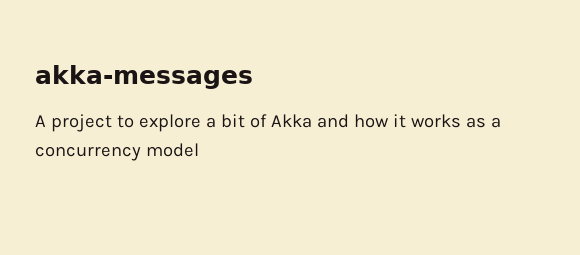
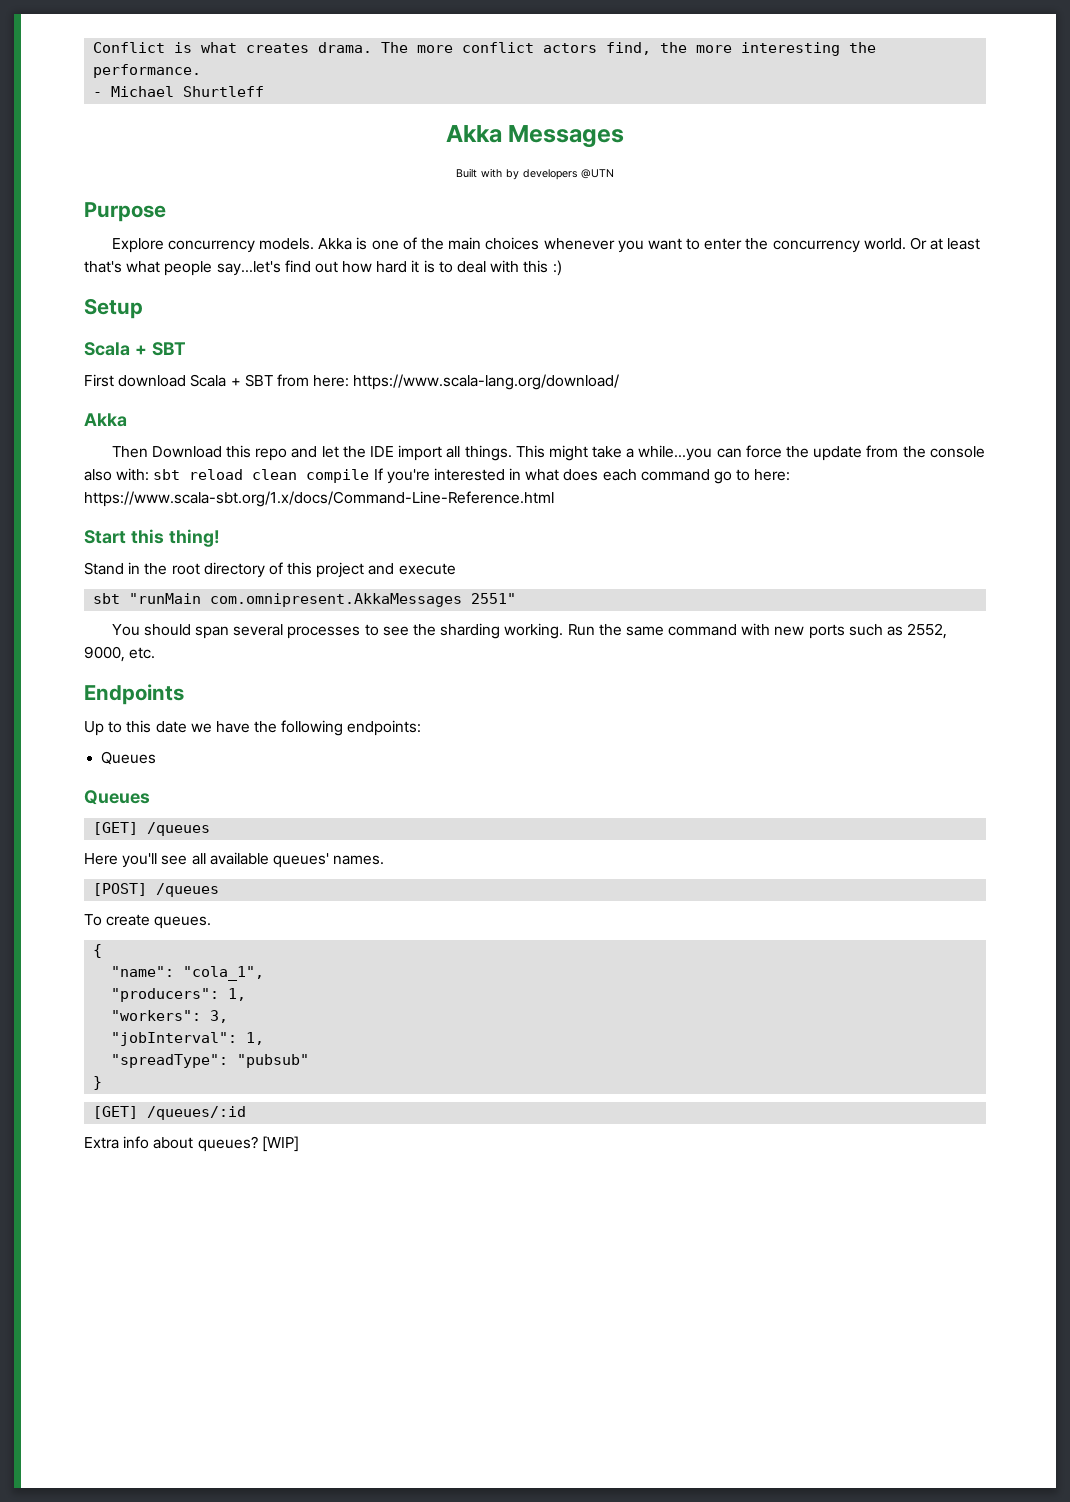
[35,65,253,89] [35,114,501,132] [35,143,199,161] akka-messages // A project to explore a bit of Akka and how it works as a concurrency model -> [93,42,877,56] [93,64,202,78] [93,86,265,97] [445,125,625,148] [455,168,615,180] [84,202,166,222] [111,237,981,253] [84,260,562,276] [84,298,143,319] [84,342,186,356] [84,374,620,390] [84,413,127,427] [111,445,985,461] [84,468,791,484] [84,491,554,507] [84,529,220,547] [84,562,456,578] [93,593,517,607] [111,623,948,639] [84,646,156,662] [84,684,184,705] [84,720,422,736] [101,751,157,765] [84,790,150,805] [93,822,211,836] [84,852,385,868] [93,883,220,897] [84,914,212,929] [93,944,103,958] [111,966,265,981] [111,988,247,1002] [111,1010,229,1023] [111,1032,265,1046] [111,1054,310,1068] [93,1076,103,1090] [93,1106,247,1120] [84,1136,299,1152] Conflict is what creates drama. The more conflict actors find, the more interesting the performance. // - Michael Shurtleff // Akka Messages // Built with by developers @UTN // Purpose // Explore concurrency models. Akka is one of the main choices whenever you want to enter the concurrency world. Or at least that's what people say...let's find out how hard it is to deal with this :) // Setup // Scala + SBT // First download Scala + SBT from here: https://www.scala-lang.org/download/ // Akka // Then Download this repo and let the IDE import all things. This might take a while...you can force the update from the console also with: sbt reload clean compile If you're interested in what does each command go to here: https://www.scala-sbt.org/1.x/docs/Command-Line-Reference.html // Start this thing! // Stand in the root directory of this project and execute // sbt "runMain com.omnipresent.AkkaMessages 2551" // You should span several processes to see the sharding working. Run the same command with new ports such as 2552, 9000, etc. // Endpoints // Up to this date we have the following endpoints: // Queues // Queues // [GET] /queues // Here you'll see all available queues' names. // [POST] /queues // To create queues. // { // "name": "cola_1", // "producers": 1, // "workers": 3, // "jobInterval": 1, // "spreadType": "pubsub" // } // [GET] /queues/:id // Extra info about queues? [WIP]

